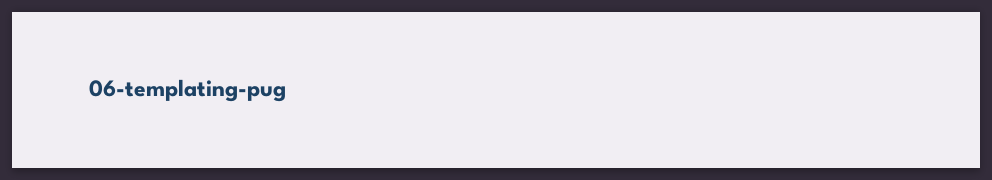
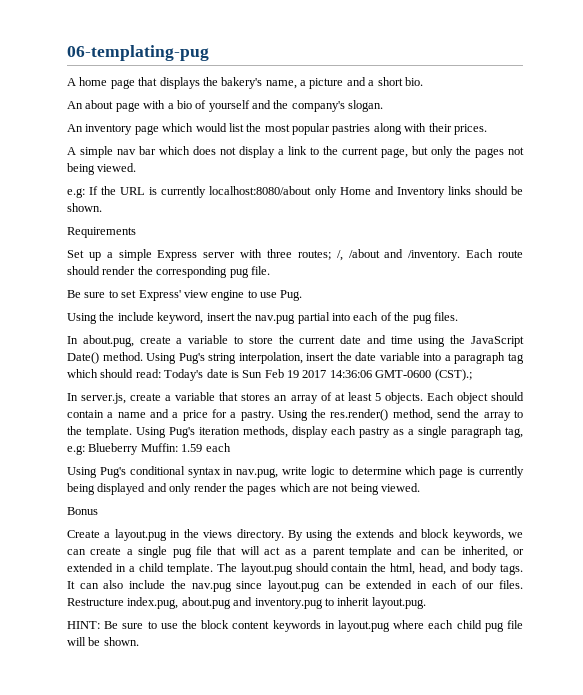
(286, 90) none -> [67,77,423,89] [67,100,384,112] [67,123,487,135] [67,146,524,158] [67,163,137,175] [67,186,524,198] [67,203,102,212] [67,227,136,238] [67,249,523,261] [67,266,270,278] [67,290,303,301] [67,312,458,324] [67,335,524,347] [67,352,525,364] [67,369,472,381] [67,392,524,404] [67,409,523,421] [67,426,523,438] [67,443,231,455] [67,466,525,478] [67,483,421,495] [67,507,98,515] [67,529,523,541] [67,546,525,558] [67,563,524,575] [67,580,524,592] [67,597,426,609] [67,620,523,632] [67,637,139,646] // A home page that displays the bakery's name, a picture and a short bio. // An about page with a bio of yourself and the company's slogan. // An inventory page which would list the most popular pastries along with their prices. // A simple nav bar which does not display a link to the current page, but only the pages not being viewed. // e.g: If the URL is currently localhost:8080/about only Home and Inventory links should be shown. // Requirements // Set up a simple Express server with three routes; /, /about and /inventory. Each route should render the corresponding pug file. // Be sure to set Express' view engine to use Pug. // Using the include keyword, insert the nav.pug partial into each of the pug files. // In about.pug, create a variable to store the current date and time using the JavaScript Date() method. Using Pug's string interpolation, insert the date variable into a paragraph tag which should read: Today's date is Sun Feb 19 2017 14:36:06 GMT-0600 (CST).; // In server.js, create a variable that stores an array of at least 5 objects. Each object should contain a name and a price for a pastry. Using the res.render() method, send the array to the template. Using Pug's iteration methods, display each pastry as a single paragraph tag, e.g: Blueberry Muffin: 1.59 each // Using Pug's conditional syntax in nav.pug, write logic to determine which page is currently being displayed and only render the pages which are not being viewed. // Bonus // Create a layout.pug in the views directory. By using the extends and block keywords, we can create a single pug file that will act as a parent template and can be inherited, or extended in a child template. The layout.pug should contain the html, head, and body tags. It can also include the nav.pug since layout.pug can be extended in each of our files. Restructure index.pug, about.pug and inventory.pug to inherit layout.pug. // HINT: Be sure to use the block content keywords in layout.pug where each child pug file will be shown.

